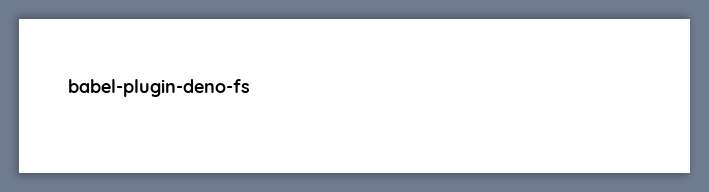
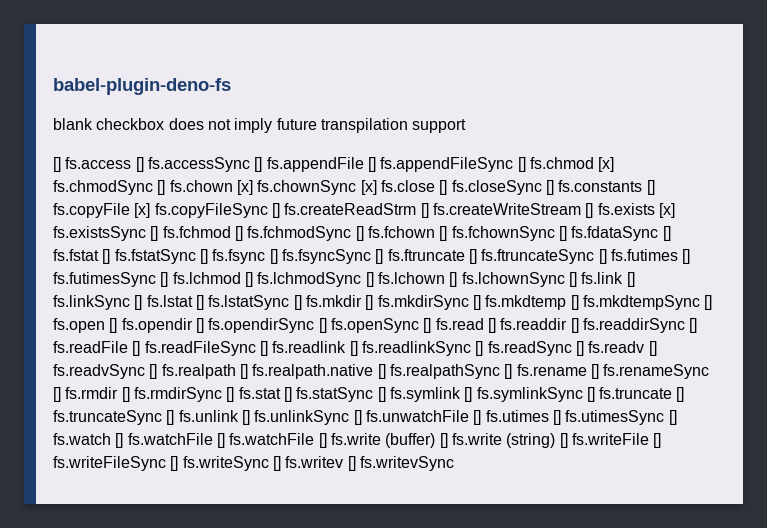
(250, 88) none -> [53,118,467,133] [53,157,615,172] [53,180,655,195] [53,203,675,218] [53,226,671,241] [53,249,691,264] [53,272,635,287] [53,295,713,310] [53,318,698,333] [53,341,657,356] [53,364,710,379] [53,387,685,402] [53,410,677,425] [53,433,662,448] [53,456,454,471] // blank checkbox does not imply future transpilation support // [] fs.access [] fs.accessSync [] fs.appendFile [] fs.appendFileSync [] fs.chmod [x] fs.chmodSync [] fs.chown [x] fs.chownSync [x] fs.close [] fs.closeSync [] fs.constants [] fs.copyFile [x] fs.copyFileSync [] fs.createReadStrm [] fs.createWriteStream [] fs.exists [x] fs.existsSync [] fs.fchmod [] fs.fchmodSync [] fs.fchown [] fs.fchownSync [] fs.fdataSync [] fs.fstat [] fs.fstatSync [] fs.fsync [] fs.fsyncSync [] fs.ftruncate [] fs.ftruncateSync [] fs.futimes [] fs.futimesSync [] fs.lchmod [] fs.lchmodSync [] fs.lchown [] fs.lchownSync [] fs.link [] fs.linkSync [] fs.lstat [] fs.lstatSync [] fs.mkdir [] fs.mkdirSync [] fs.mkdtemp [] fs.mkdtempSync [] fs.open [] fs.opendir [] fs.opendirSync [] fs.openSync [] fs.read [] fs.readdir [] fs.readdirSync [] fs.readFile [] fs.readFileSync [] fs.readlink [] fs.readlinkSync [] fs.readSync [] fs.readv [] fs.readvSync [] fs.realpath [] fs.realpath.native [] fs.realpathSync [] fs.rename [] fs.renameSync [] fs.rmdir [] fs.rmdirSync [] fs.stat [] fs.statSync [] fs.symlink [] fs.symlinkSync [] fs.truncate [] fs.truncateSync [] fs.unlink [] fs.unlinkSync [] fs.unwatchFile [] fs.utimes [] fs.utimesSync [] fs.watch [] fs.watchFile [] fs.watchFile [] fs.write (buffer) [] fs.write (string) [] fs.writeFile [] fs.writeFileSync [] fs.writeSync [] fs.writev [] fs.writevSync

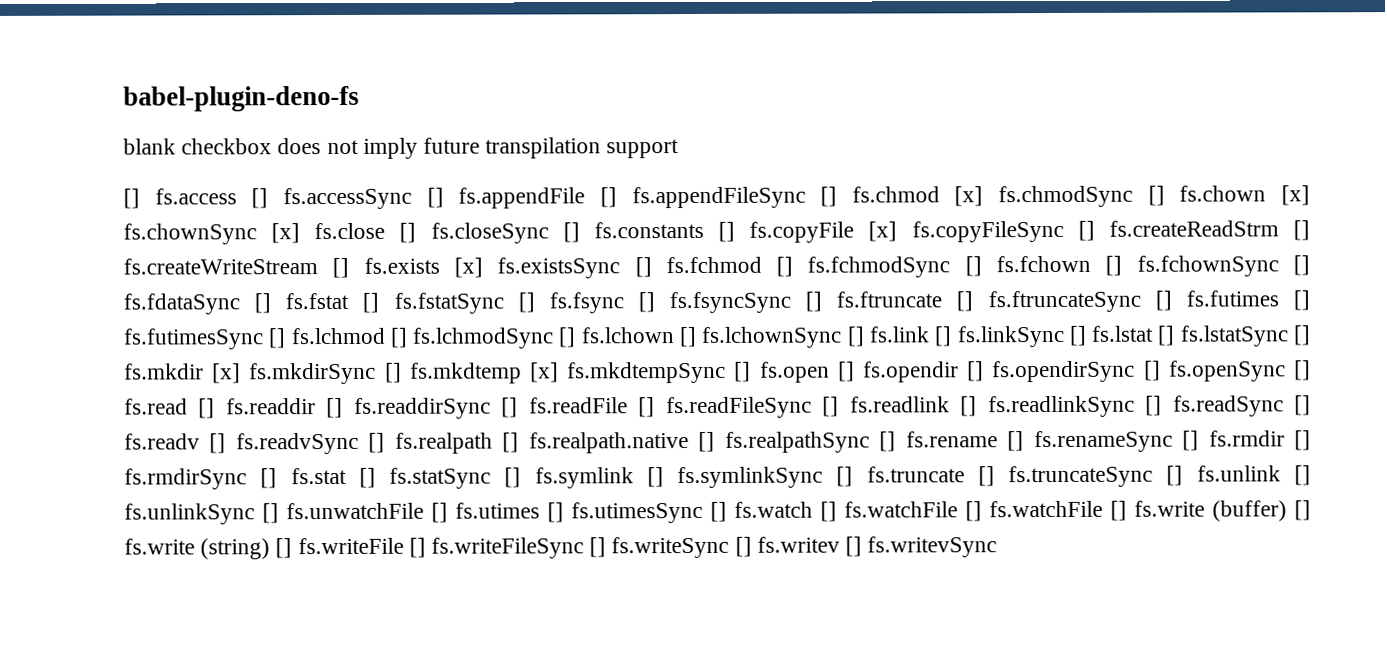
[365,295,374,310] [] -> [212,363,242,384] [x]
[570,295,579,310] [] -> [530,362,559,383] [x]

